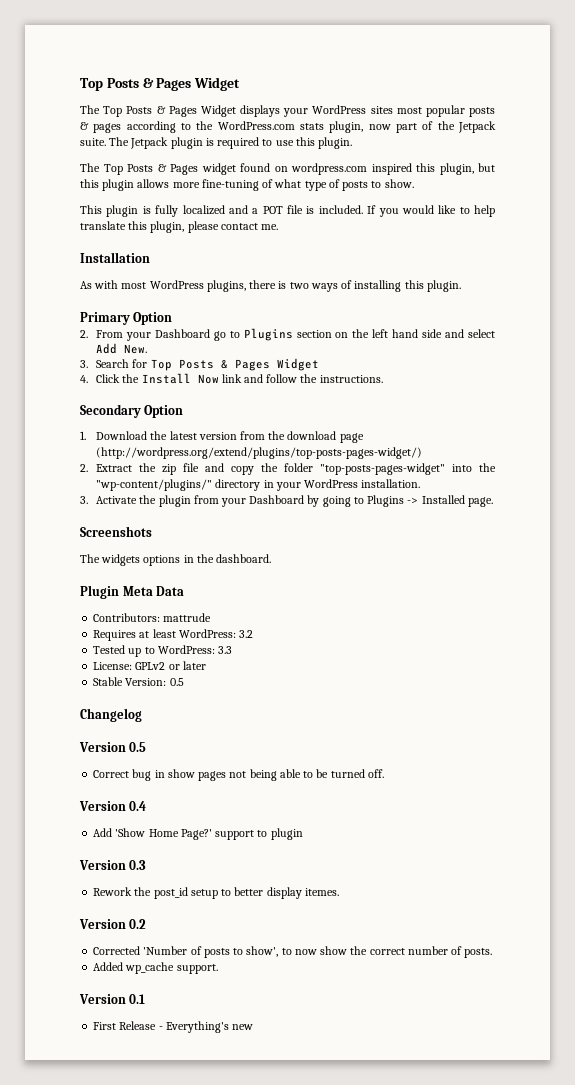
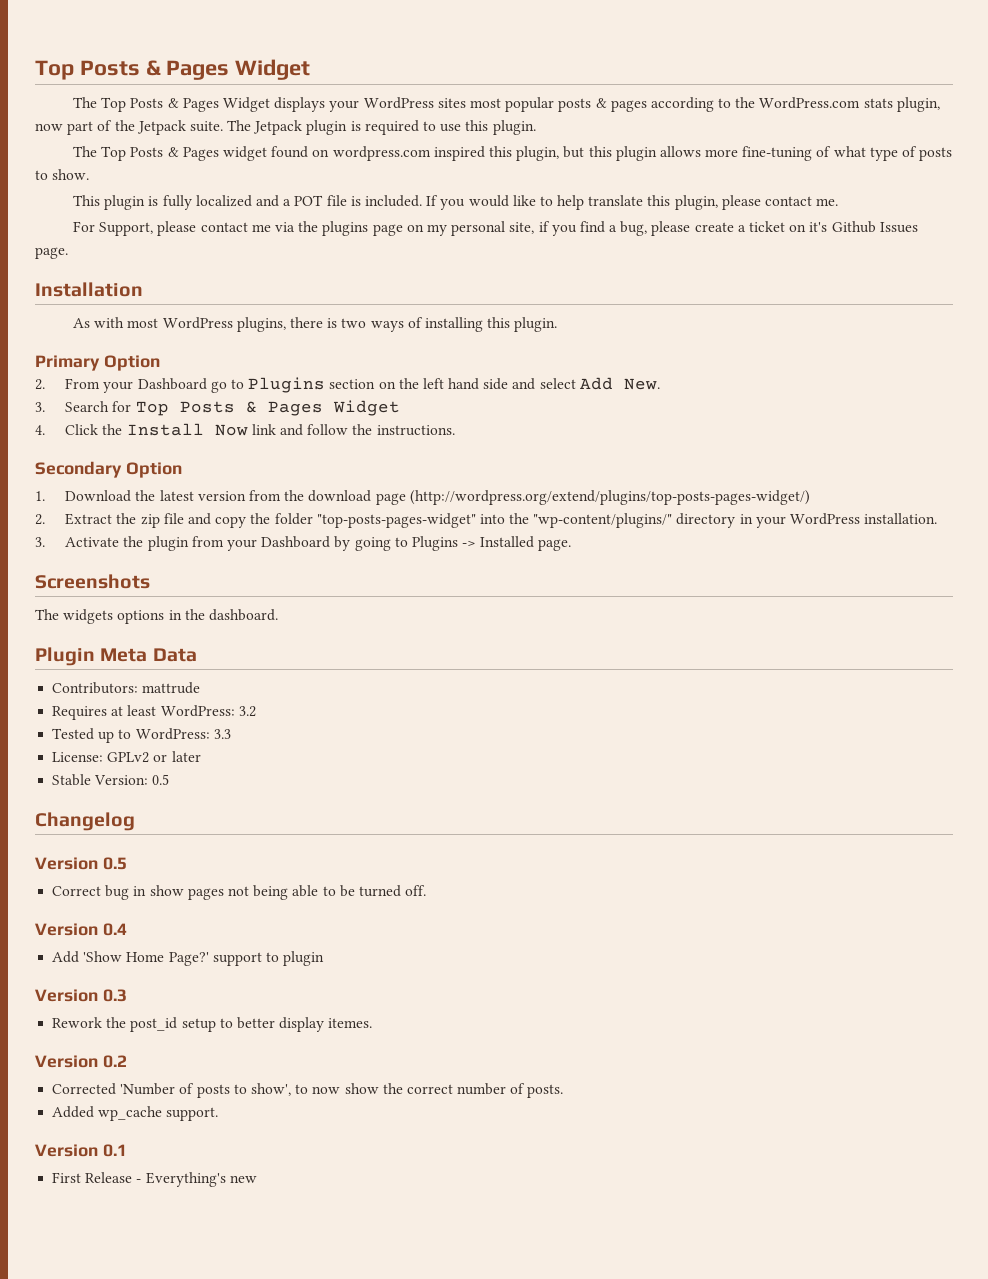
(279, 227) none -> [73,221,918,236] [35,247,68,259] // For Support, please contact me via the plugins page on my personal site, if you find a bug, please create a ticket on it's Github Issues page.

